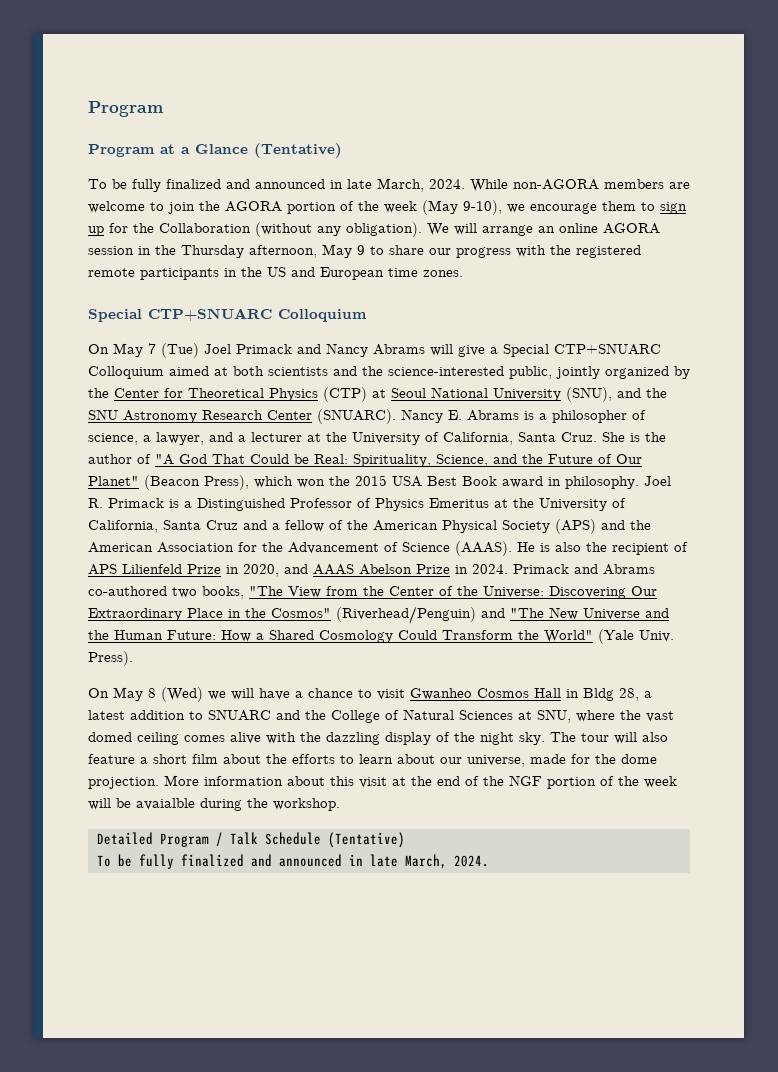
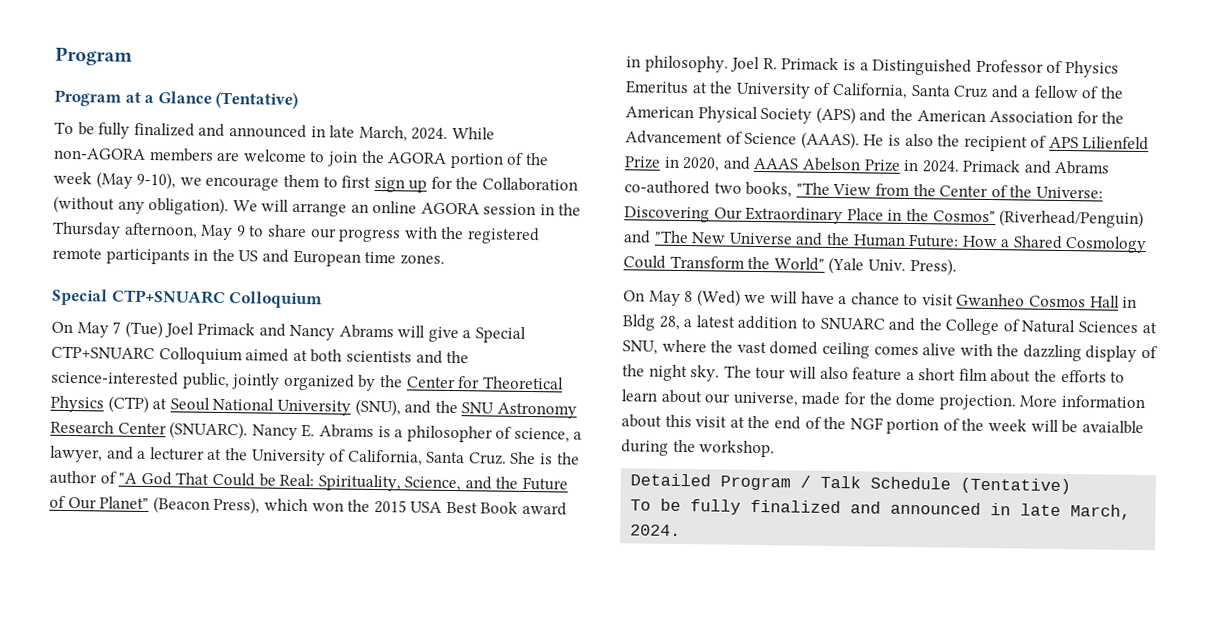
(655, 206) none -> [341,175,372,188] first

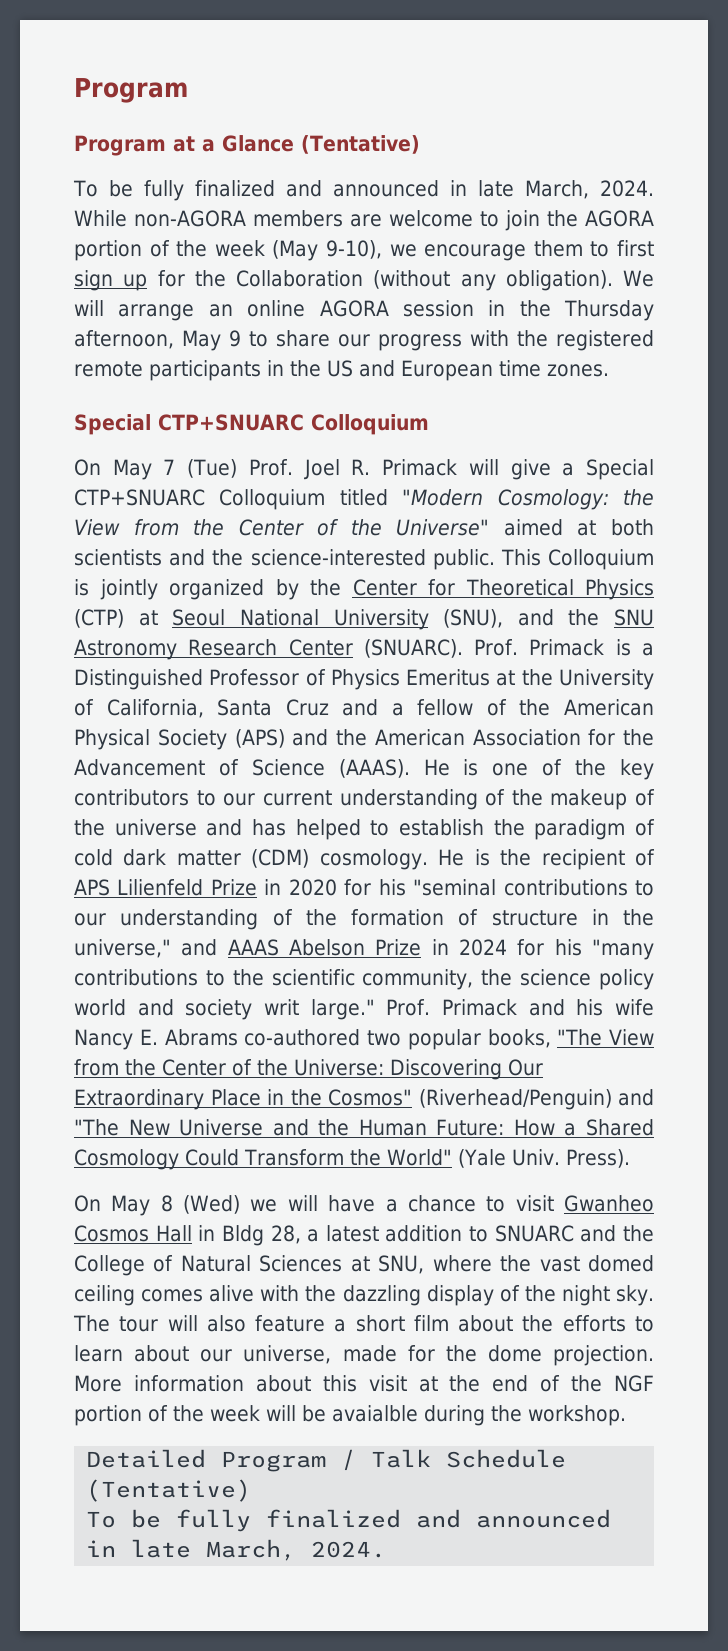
[164,322,394,341] Joel Primack and Nancy Abrams -> [248,459,458,480] Prof. Joel R. Primack
(243, 356) none -> [339,489,654,510] [74,519,490,536] titled "Modern Cosmology: the View from the Center of the Universe"
[181,372,230,390] public, -> [432,549,654,570] [74,579,89,596] public. This Colloquium is
[251,424,583,443] [50,445,580,466] [49,470,569,492] [49,495,568,516] [626,55,778,73] Nancy E. Abrams is a philosopher of science, a lawyer, and a lecturer at the University of California, Santa Cruz. She is the author of "A God That Could be Real: Spirituality, Science, and the Future of Our Planet" (Beacon Press), which won the 2015 USA Best Book award in philosophy. Joel R. -> [474,639,519,656] Prof.
[904,133,934,147] also -> [492,759,655,780] [74,789,655,810] [74,819,655,840] [74,849,490,870] one of the key contributors to our current understanding of the makeup of the universe and has helped to establish the paradigm of cold dark matter (CDM) cosmology. He is
[682,157,721,172] 2020, -> [288,879,655,896] [74,909,654,930] [74,939,171,958] 2020 for his "seminal contributions to our understanding of the formation of structure in the universe,"
[921,159,1052,174] 2024. Primack and -> [458,939,654,960] [74,969,654,990] [74,999,654,1020] [74,1029,158,1050] 2024 for his "many contributions to the scientific community, the science policy world and society writ large." Prof. Primack and his wife Nancy E.
(742, 188) none -> [407,1029,481,1050] popular

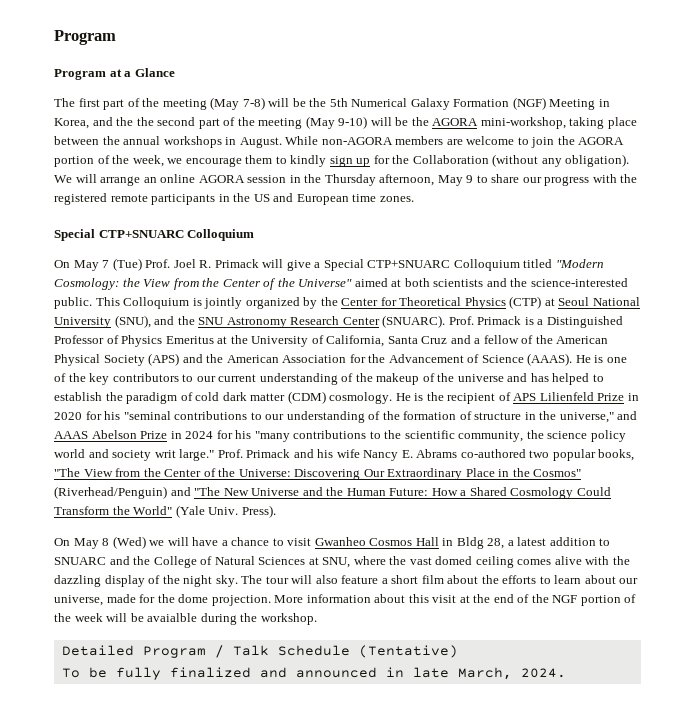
[301,135,420,154] [73,180,654,201] (Tentative) // To be fully finalized and announced in late March, 2024. -> [54,97,610,110] [54,116,637,129] [54,136,282,148] // The first part of the meeting (May 7-8) will be the 5th Numerical Galaxy Formation (NGF) Meeting in Korea, and the the second part of the meeting (May 9-10) will be the AGORA mini-workshop, taking place between the annual workshops in August.
[214,240,382,261] week (May 9-10), -> [132,155,164,167] week,
[617,240,655,257] first -> [290,155,327,167] kindly

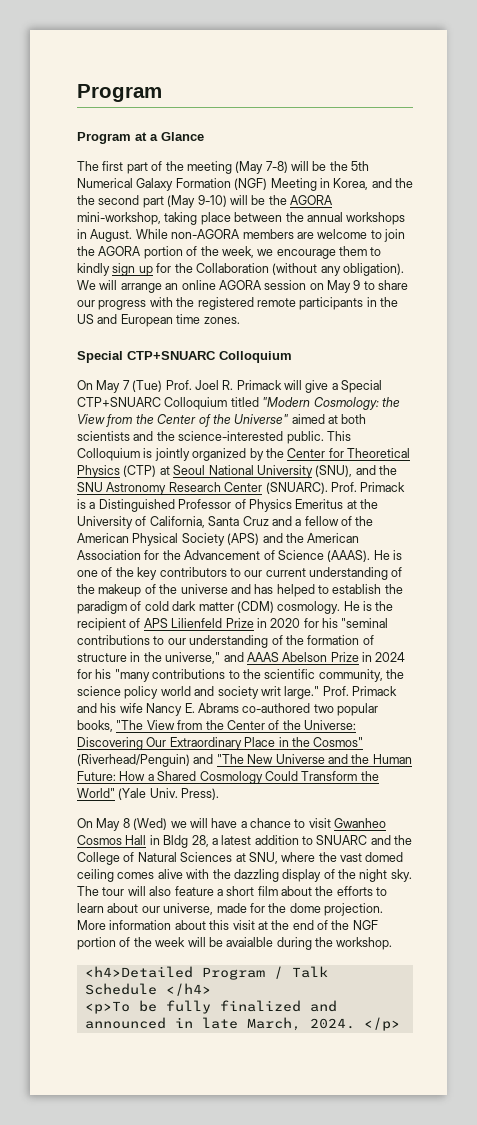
[223,117,303,129] of the meeting -> (164, 202) none
[289,174,435,186] in the Thursday afternoon, -> [309,283,324,290] on
[61,645,134,656] Detailed -> [84,966,193,978] <h4>Detailed
[358,645,458,658] [61,668,80,678] (Tentative) // To -> [165,983,211,996] [84,1001,130,1014] </h4> // <p>To
(566, 673) none -> [363,1017,400,1031] </p>

